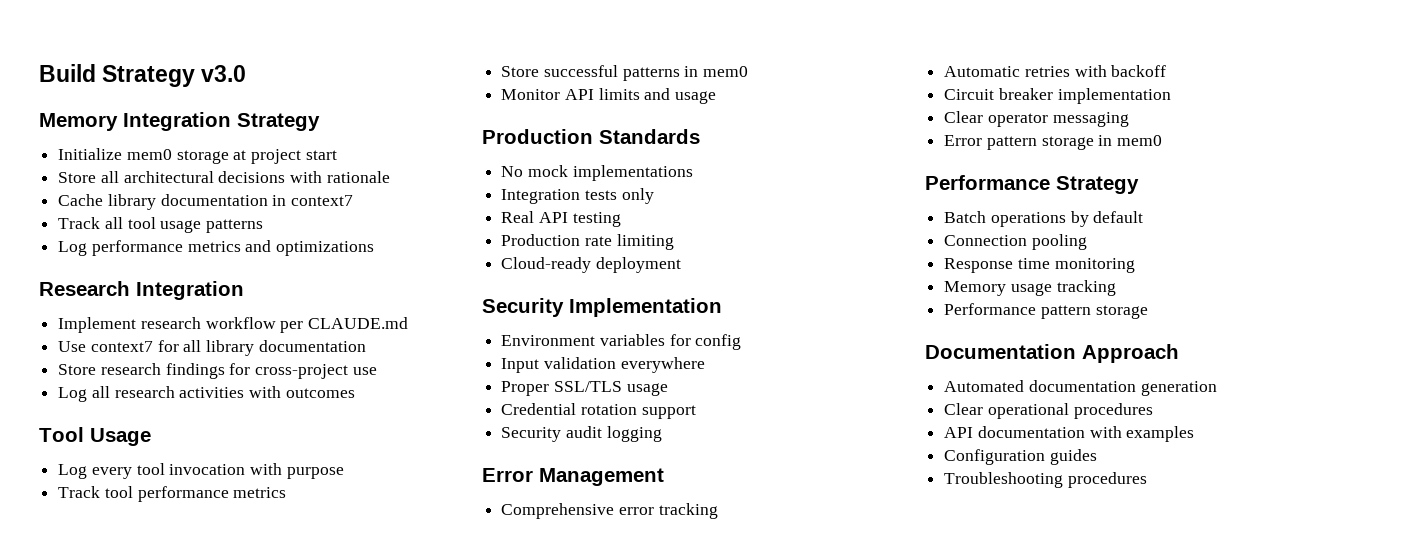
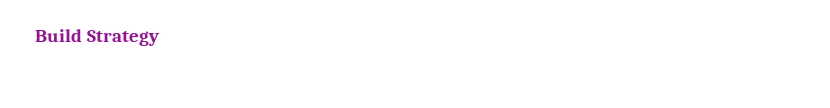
[201,65,247,82] [39,112,320,131] [58,148,337,164] [58,171,390,183] [58,194,354,210] [58,217,264,233] [58,240,375,256] [39,281,244,300] [58,317,409,333] [58,340,366,356] [58,363,377,379] [58,386,355,402] [39,427,151,446] [58,463,344,479] [58,486,287,502] [501,65,749,81] [501,88,717,104] [482,129,700,144] [501,165,693,181] [501,188,654,204] [501,211,621,227] [501,234,674,250] [501,257,681,273] [482,298,722,317] [501,334,742,350] [501,357,705,373] [501,381,668,396] [501,403,696,419] [501,426,662,442] [482,468,664,486] [501,503,718,519] [944,65,1167,77] [944,88,1171,104] [944,111,1129,127] [944,135,1163,150] [925,175,1139,194] [944,211,1144,227] [944,234,1087,250] [944,258,1135,273] [944,280,1116,296] [944,303,1148,319] [925,344,1179,363] [944,380,1217,396] [944,403,1153,419] [944,426,1195,442] [944,449,1097,465] [944,472,1147,488] v3.0 // Memory Integration Strategy // Initialize mem0 storage at project start // Store all architectural decisions with rationale // Cache library documentation in context7 // Track all tool usage patterns // Log performance metrics and optimizations // Research Integration // Implement research workflow per CLAUDE.md // Use context7 for all library documentation // Store research findings for cross-project use // Log all research activities with outcomes // Tool Usage // Log every tool invocation with purpose // Track tool performance metrics // Store successful patterns in mem0 // Monitor API limits and usage // Production Standards // No mock implementations // Integration tests only // Real API testing // Production rate limiting // Cloud-ready deployment // Security Implementation // Environment variables for config // Input validation everywhere // Proper SSL/TLS usage // Credential rotation support // Security audit logging // Error Management // Comprehensive error tracking // Automatic retries with backoff // Circuit breaker implementation // Clear operator messaging // Error pattern storage in mem0 // Performance Strategy // Batch operations by default // Connection pooling // Response time monitoring // Memory usage tracking // Performance pattern storage // Documentation Approach // Automated documentation generation // Clear operational procedures // API documentation with examples // Configuration guides // Troubleshooting procedures -> (160, 38) none

